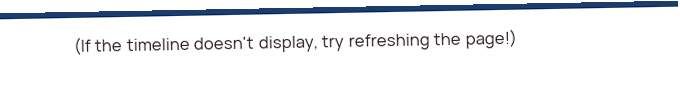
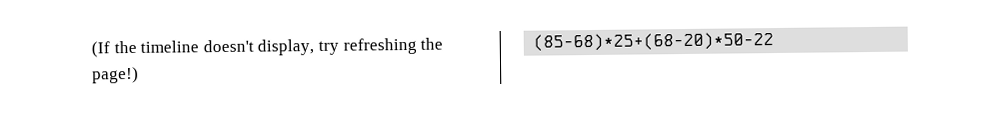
(517, 39) none -> [533,32,775,52] // (85-68)*25+(68-20)*50-22

